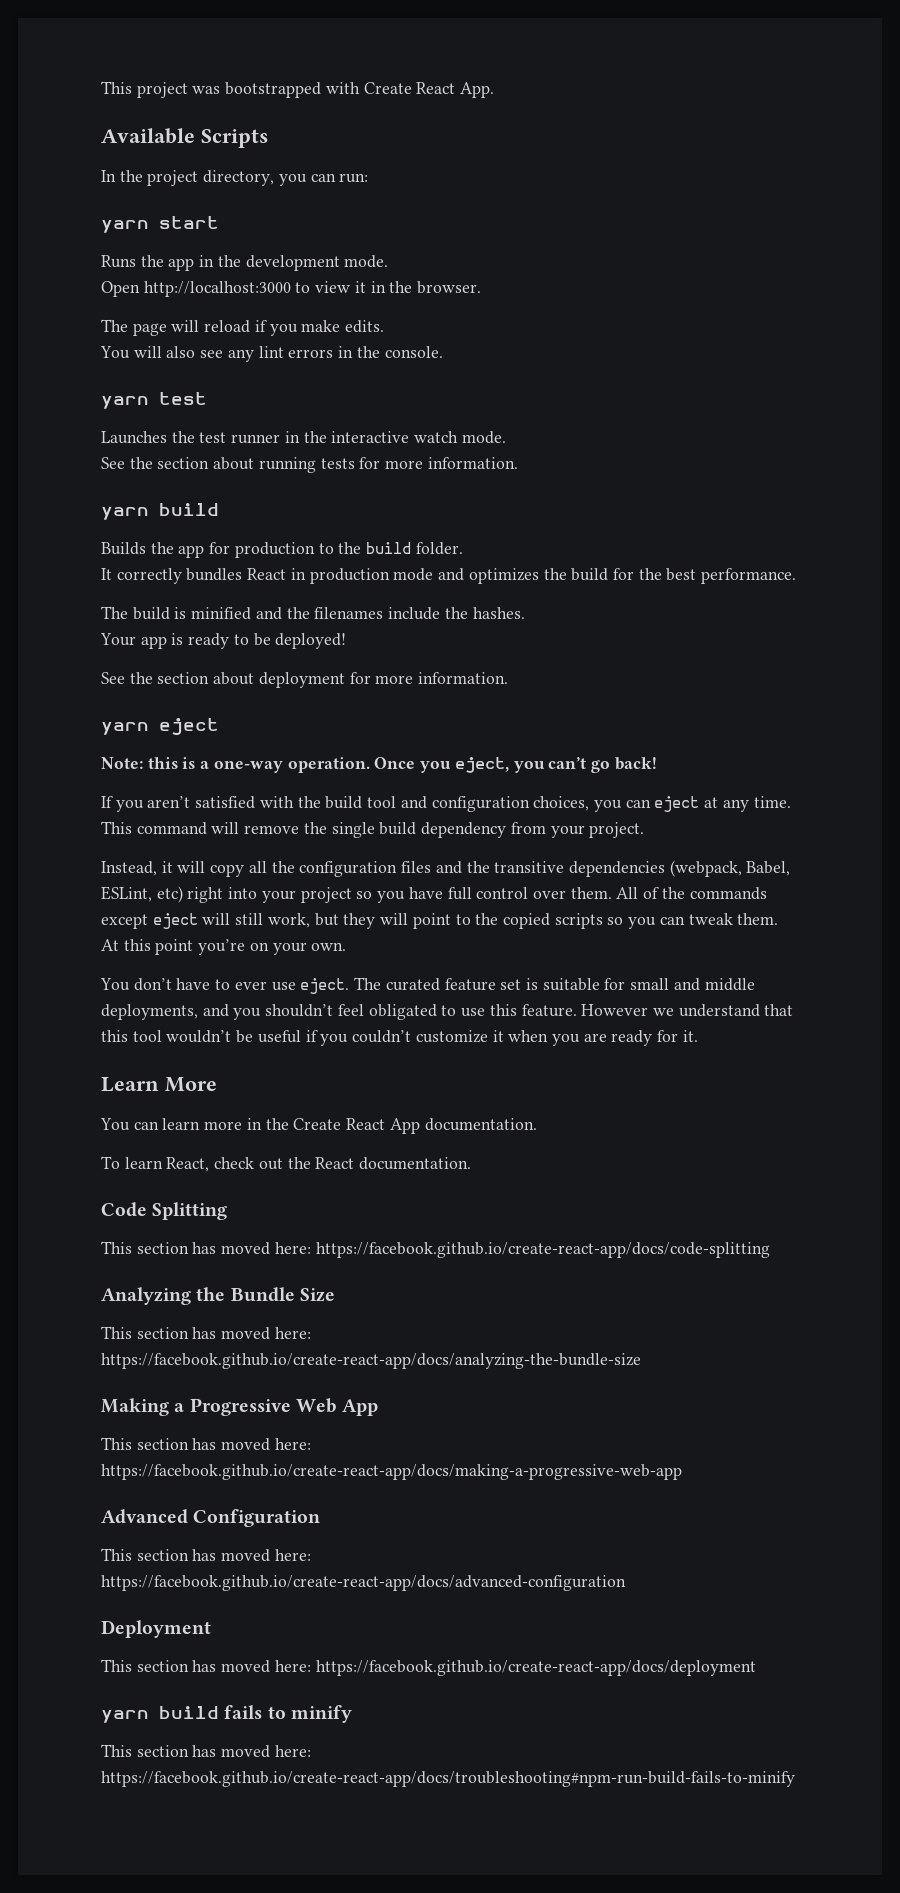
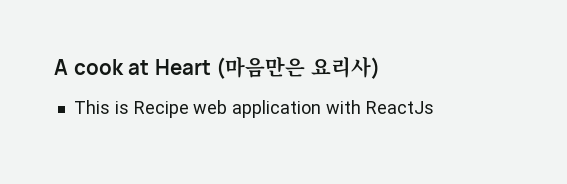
[101,81,495,98] [101,128,268,148] [101,170,369,186] [101,216,219,233] [101,255,389,271] [101,281,482,297] [101,319,385,336] [100,346,443,362] [101,392,207,409] [101,431,506,444] [101,457,518,473] [101,503,219,520] [101,542,463,558] [101,568,797,584] [101,606,525,620] [100,633,347,649] [101,672,509,688] [101,718,219,736] [101,757,657,773] [101,796,791,812] [101,821,645,838] [101,860,791,877] [101,886,767,903] [101,913,779,929] [101,939,347,955] [100,977,755,994] [101,1004,794,1020] [101,1030,698,1046] [101,1077,217,1092] [100,1118,537,1134] [101,1156,472,1172] [101,1202,228,1220] [101,1241,770,1258] [101,1287,335,1305] [101,1326,311,1340] [101,1353,641,1369] [101,1398,379,1416] [101,1437,311,1451] [101,1464,682,1480] [101,1509,321,1527] [101,1548,311,1562] [101,1575,626,1591] [101,1620,211,1638] [101,1659,756,1676] [101,1705,352,1723] [101,1744,311,1758] [101,1771,795,1787] This project was bootstrapped with Create React App. // Available Scripts // In the project directory, you can run: // yarn start // Runs the app in the development mode. // Open http://localhost:3000 to view it in the browser. // The page will reload if you make edits. // You will also see any lint errors in the console. // yarn test // Launches the test runner in the interactive watch mode. // See the section about running tests for more information. // yarn build // Builds the app for production to the build folder. // It correctly bundles React in production mode and optimizes the build for the best performance. // The build is minified and the filenames include the hashes. // Your app is ready to be deployed! // See the section about deployment for more information. // yarn eject // Note: this is a one-way operation. Once you eject, you can’t go back! // If you aren’t satisfied with the build tool and configuration choices, you can eject at any time. This command will remove the single build dependency from your project. // Instead, it will copy all the configuration files and the transitive dependencies (webpack, Babel, ESLint, etc) right into your project so you have full control over them. All of the commands except eject will still work, but they will point to the copied scripts so you can tweak them. At this point you’re on your own. // You don’t have to ever use eject. The curated feature set is suitable for small and middle deployments, and you shouldn’t feel obligated to use this feature. However we understand that this tool wouldn’t be useful if you couldn’t customize it when you are ready for it. // Learn More // You can learn more in the Create React App documentation. // To learn React, check out the React documentation. // Code Splitting // This section has moved here: https://facebook.github.io/create-react-app/docs/code-splitting // Analyzing the Bundle Size // This section has moved here: https://facebook.github.io/create-react-app/docs/analyzing-the-bundle-size // Making a Progressive Web App // This section has moved here: https://facebook.github.io/create-react-app/docs/making-a-progressive-web-app // Advanced Configuration // This section has moved here: https://facebook.github.io/create-react-app/docs/advanced-configuration // Deployment // This section has moved here: https://facebook.github.io/create-react-app/docs/deployment // yarn build fails to minify // This section has moved here: https://facebook.github.io/create-react-app/docs/troubleshooting#npm-run-build-fails-to-minify -> [54,56,380,79] [73,100,434,118] A cook at Heart (마음만은 요리사) // This is Recipe web application with ReactJs

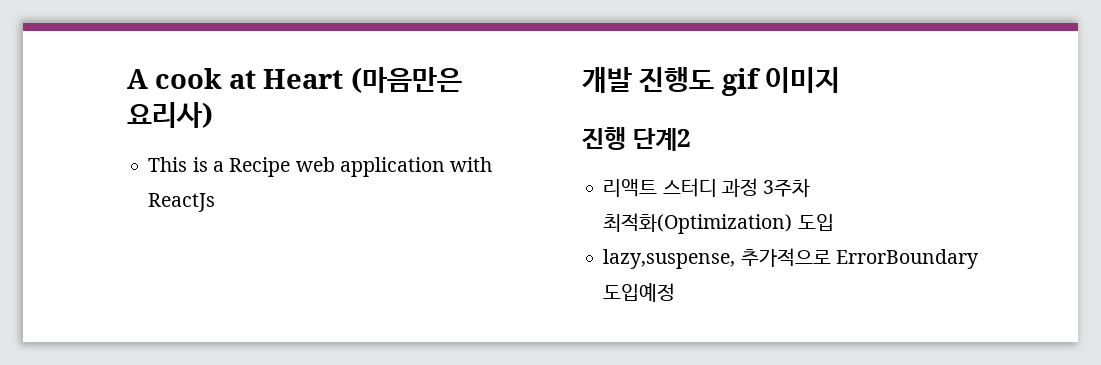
(129, 107) none -> [212,161,224,172] a
(434, 107) none -> [582,67,841,96] [582,127,691,151] [603,178,811,197] [603,213,834,234] [603,248,979,269] [603,283,676,302] // 개발 진행도 gif 이미지 // 진행 단계2 // 리액트 스터디 과정 3주차 최적화(Optimization) 도입 // lazy,suspense, 추가적으로 ErrorBoundary 도입예정

